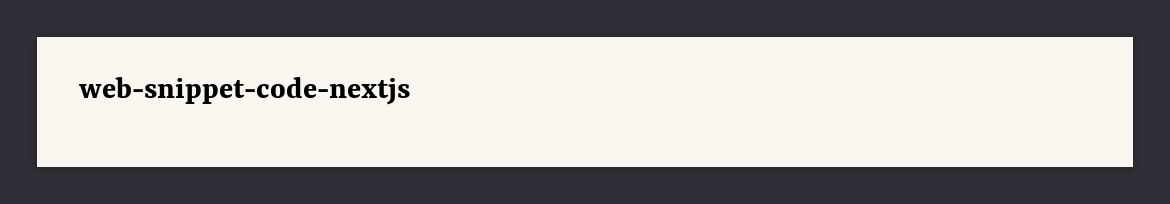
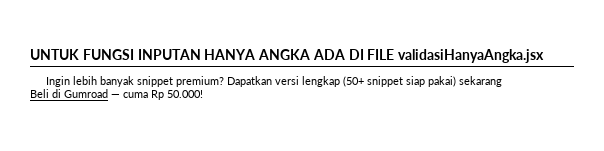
[79,77,410,105] web-snippet-code-nextjs -> [30,49,545,63] [45,76,502,87] [30,89,203,100] UNTUK FUNGSI INPUTAN HANYA ANGKA ADA DI FILE validasiHanyaAngka.jsx // Ingin lebih banyak snippet premium? Dapatkan versi lengkap (50+ snippet siap pakai) sekarang // Beli di Gumroad — cuma Rp 50.000!

